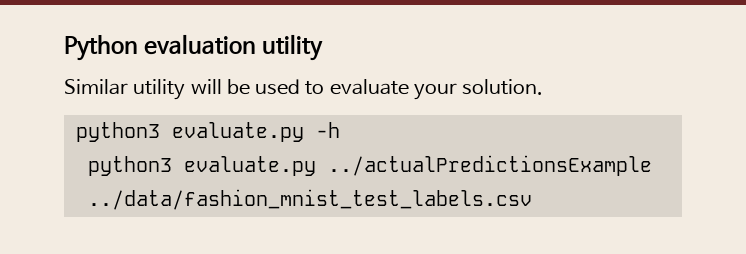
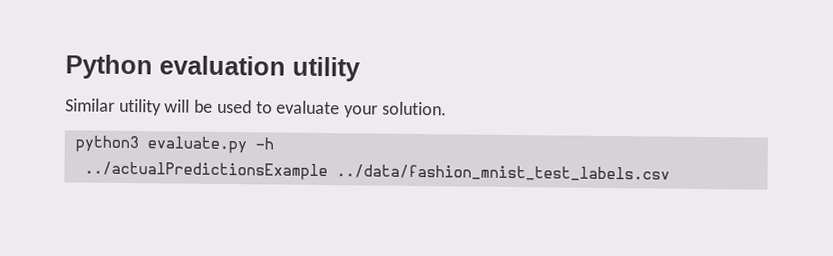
[87,156,316,176] python3 evaluate.py -> (274, 143) none

